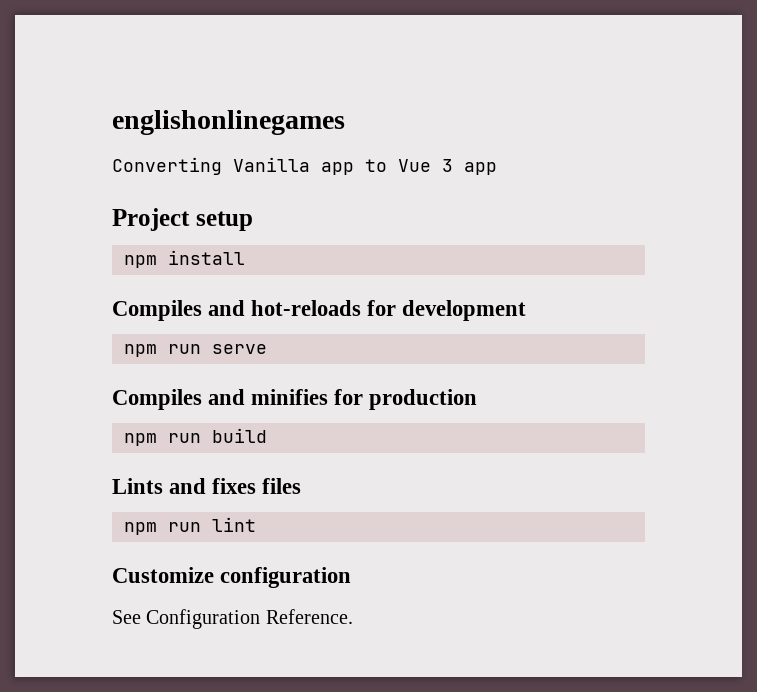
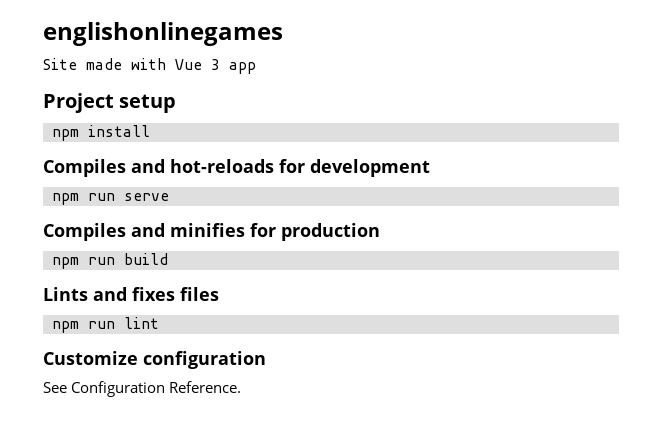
[112,157,387,175] Converting Vanilla app to -> [43,58,166,70] Site made with

